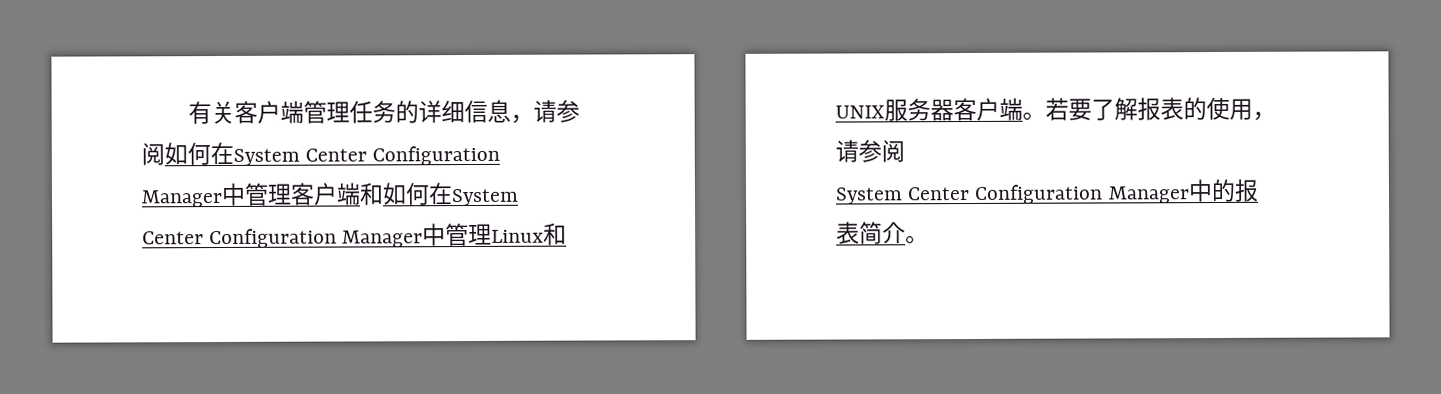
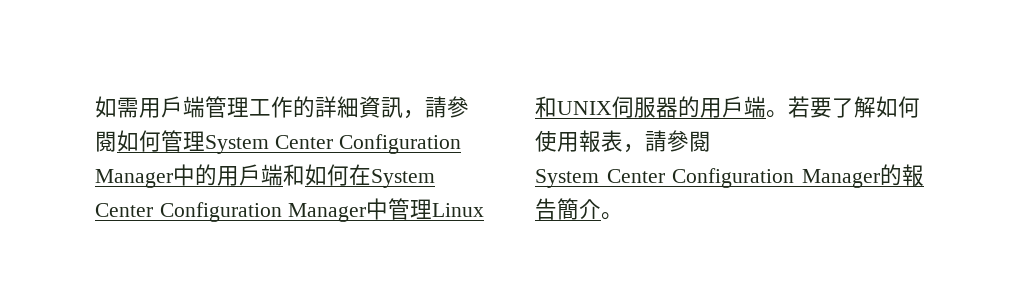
[187,99,580,125] [141,141,501,166] [141,182,338,208] 有关客户端管理任务的详细信息，请参阅如何在System Center Configuration Manager中管理客户 -> [95,96,469,119] [95,130,461,154] [95,164,261,188] 如需用戶端管理工作的詳細資訊，請參閱如何管理System Center Configuration Manager中的用戶
[884,96,1276,122] [835,139,905,163] [835,178,1259,205] [836,221,883,245] 服务器客户端。若要了解报表的使用，请参阅 // System Center Configuration Manager中的报表简 -> [612,96,920,118] [535,130,711,153] [535,164,924,188] [535,198,579,220] 伺服器的用戶端。若要了解如何使用報表，請參閱 // System Center Configuration Manager的報告簡

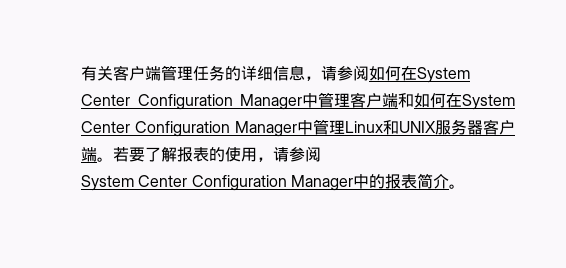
[95,96,469,119] [95,130,461,154] [95,164,261,188] 如需用戶端管理工作的詳細資訊，請參閱如何管理System Center Configuration Manager中的用戶 -> [81,65,470,83] [81,92,382,110] 有关客户端管理任务的详细信息，请参阅如何在System Center Configuration Manager中管理客户
[612,96,920,118] [535,130,711,153] [535,164,924,188] [535,198,579,220] 伺服器的用戶端。若要了解如何使用報表，請參閱 // System Center Configuration Manager的報告簡 -> [435,119,515,135] [81,146,321,162] [81,173,433,191] 服务器客户端。若要了解报表的使用，请参阅 // System Center Configuration Manager中的报表简

